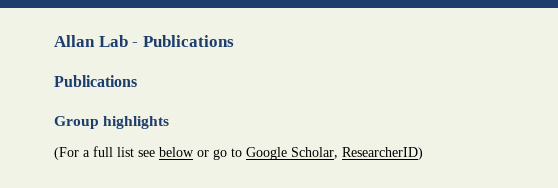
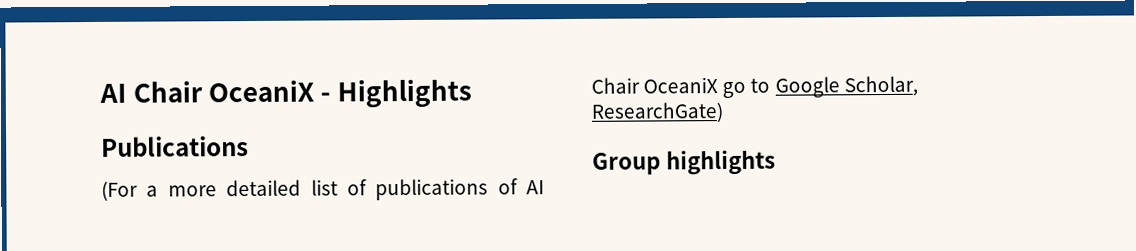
[54,35,234,47] [54,75,137,87] [54,116,170,129] Allan Lab - Publications // Publications // Group highlights -> [99,78,473,108] [101,136,249,157] AI Chair OceaniX - Highlights // Publications
[93,146,209,157] full list see below or -> [167,178,545,201] [591,77,719,94] more detailed list of publications of AI Chair OceaniX
[342,147,423,160] ResearcherID) -> [591,102,723,123] [592,149,776,176] ResearchGate) // Group highlights

